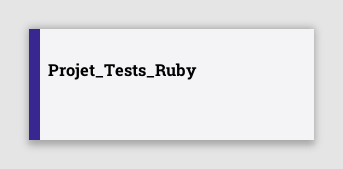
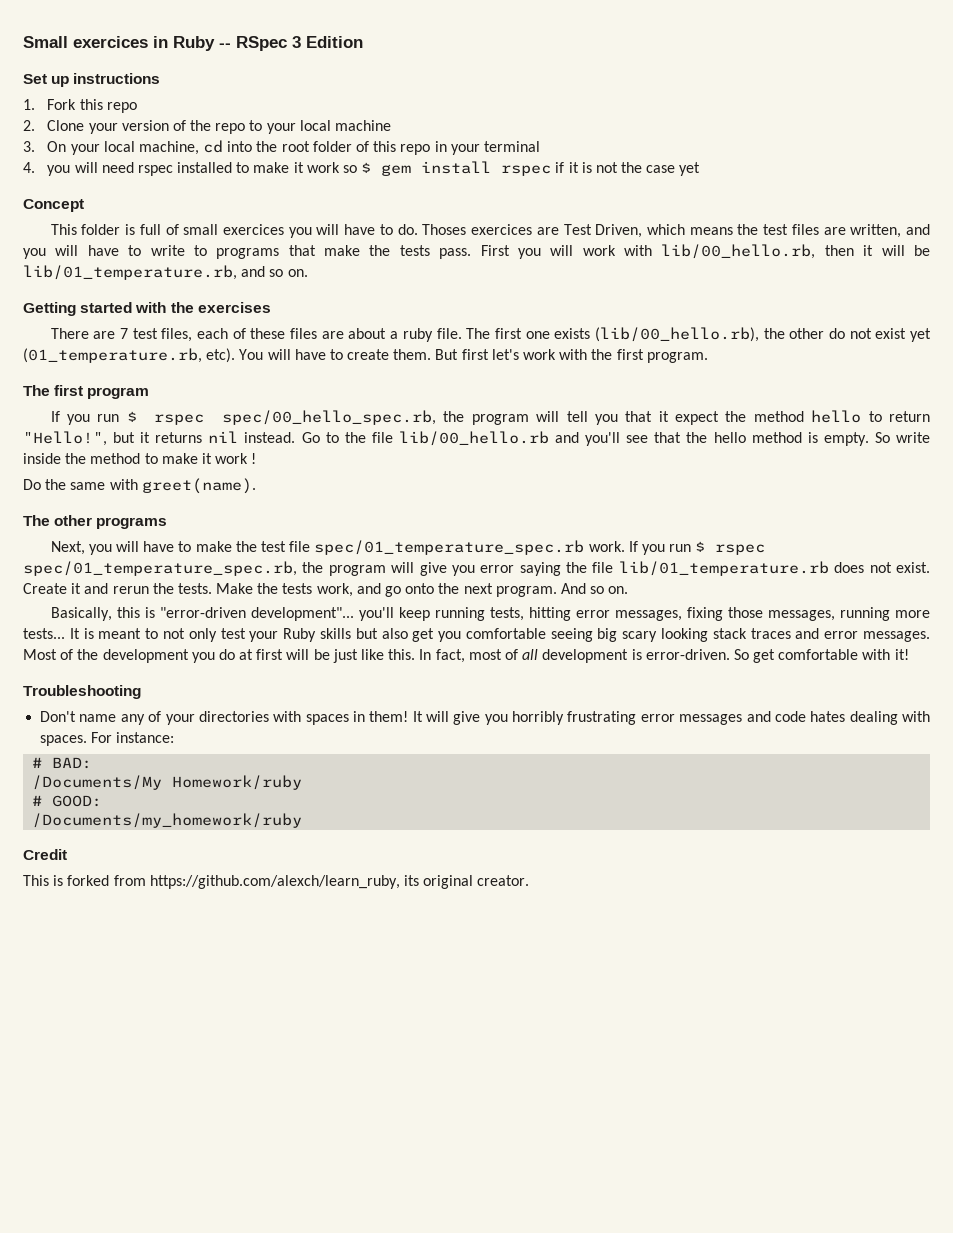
[48,63,197,80] Projet_Tests_Ruby -> [23,36,363,51] [23,73,161,87] [23,99,137,113] [23,120,391,134] [23,140,540,155] [23,161,701,176] [23,199,84,212] [50,224,931,238] [23,244,931,259] [23,265,308,280] [23,302,271,316] [50,327,931,342] [23,348,708,363] [23,385,150,399] [50,410,931,425] [23,431,930,446] [23,453,257,464] [23,478,256,494] [23,515,168,529] [50,540,766,555] [23,561,930,576] [23,583,629,597] [50,607,931,621] [23,628,930,642] [23,649,909,663] [23,685,141,699] [40,711,931,725] [40,732,175,746] [32,757,93,769] [32,775,303,790] [32,795,103,807] [32,813,303,828] [23,849,67,860] [23,875,530,889] Small exercices in Ruby -- RSpec 3 Edition // Set up instructions // 1. Fork this repo // 2. Clone your version of the repo to your local machine // 3. On your local machine, cd into the root folder of this repo in your terminal // 4. you will need rspec installed to make it work so $ gem install rspec if it is not the case yet // Concept // This folder is full of small exercices you will have to do. Thoses exercices are Test Driven, which means the test files are written, and you will have to write to programs that make the tests pass. First you will work with lib/00_hello.rb, then it will be lib/01_temperature.rb, and so on. // Getting started with the exercises // There are 7 test files, each of these files are about a ruby file. The first one exists (lib/00_hello.rb), the other do not exist yet (01_temperature.rb, etc). You will have to create them. But first let's work with the first program. // The first program // If you run $ rspec spec/00_hello_spec.rb, the program will tell you that it expect the method hello to return "Hello!", but it returns nil instead. Go to the file lib/00_hello.rb and you'll see that the hello method is empty. So write inside the method to make it work ! // Do the same with greet(name). // The other programs // Next, you will have to make the test file spec/01_temperature_spec.rb work. If you run $ rspec spec/01_temperature_spec.rb, the program will give you error saying the file lib/01_temperature.rb does not exist. Create it and rerun the tests. Make the tests work, and go onto the next program. And so on. // Basically, this is "error-driven development"... you'll keep running tests, hitting error messages, fixing those messages, running more tests... It is meant to not only test your Ruby skills but also get you comfortable seeing big scary looking stack traces and error messages. Most of the development you do at first will be just like this. In fact, most of all development is error-driven. So get comfortable with it! // Troubleshooting // Don't name any of your directories with spaces in them! It will give you horribly frustrating error messages and code hates dealing with spaces. For instance: // # BAD: // /Documents/My Homework/ruby // # GOOD: // /Documents/my_homework/ruby // Credit // This is forked from https://github.com/alexch/learn_ruby, its original creator.

